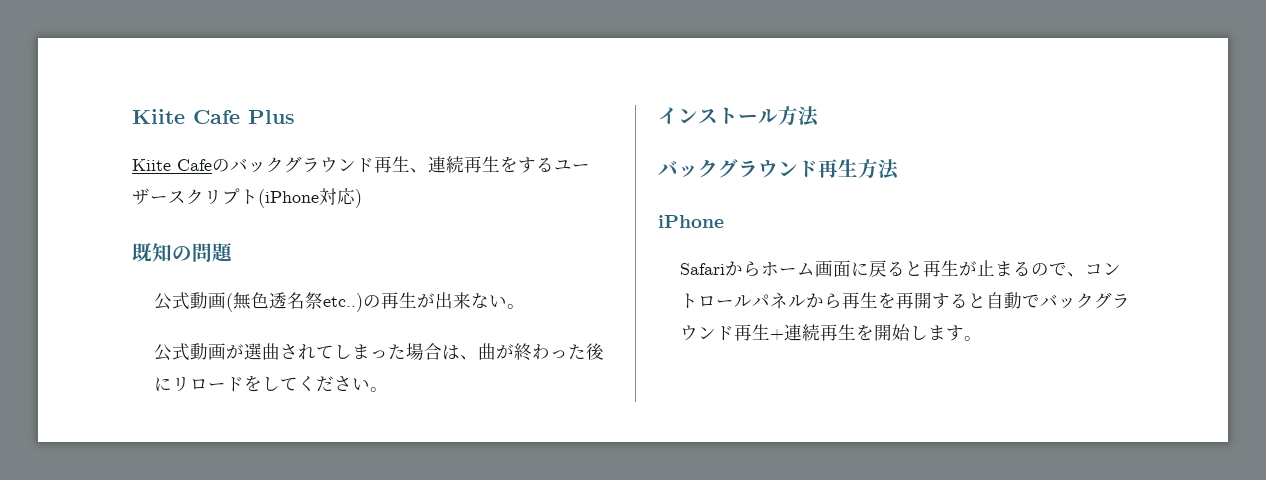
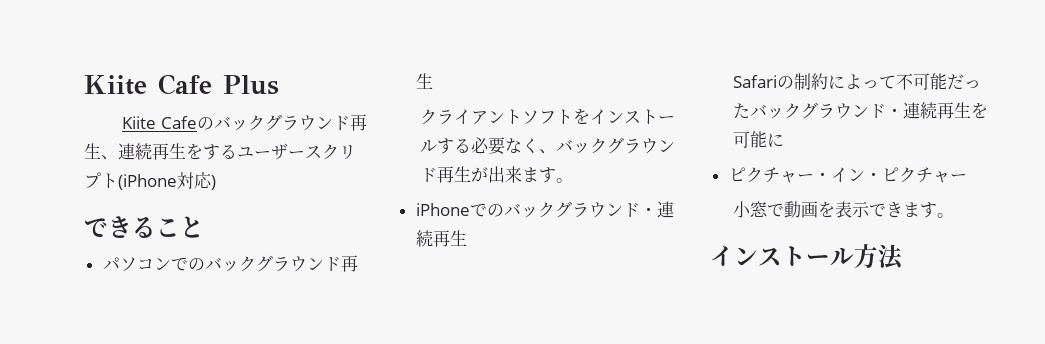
[132,243,234,262] [154,292,382,312] 既知の問題 // 公式動画(無色透名祭etc..)の -> [84,216,204,238] [102,255,358,272] [415,73,433,89] [420,108,676,125] [420,137,676,155] [420,168,438,183] できること // パソコンでのバックグラウンド再生 // クライアントソフトをインストールする必要なく、バックグラウンド
[471,293,526,309] [154,343,605,361] [154,375,371,392] ない。 // 公式動画が選曲されてしまった場合は、曲が終わった後にリロードをしてください -> [522,167,574,183] [415,201,674,218] [415,230,467,247] [733,73,982,90] [733,102,989,119] [733,131,785,148] [728,167,967,183] [733,201,938,218] ます。 // iPhoneでのバックグラウンド・連続再生 // Safariの制約によって不可能だったバックグラウンド・連続再生を可能に // ピクチャー・イン・ピクチャー // 小窓で動画を表示できます
[658,159,899,180] [658,215,724,228] [680,260,1122,277] [680,292,1131,309] [680,324,983,341] // バックグラウンド再生方法 // iPhone // Safariからホーム画面に戻ると再生が止まるので、コントロールパネルから再生を再開すると自動でバックグラウンド再生+連続再生を開始します。 -> (904, 257) none

